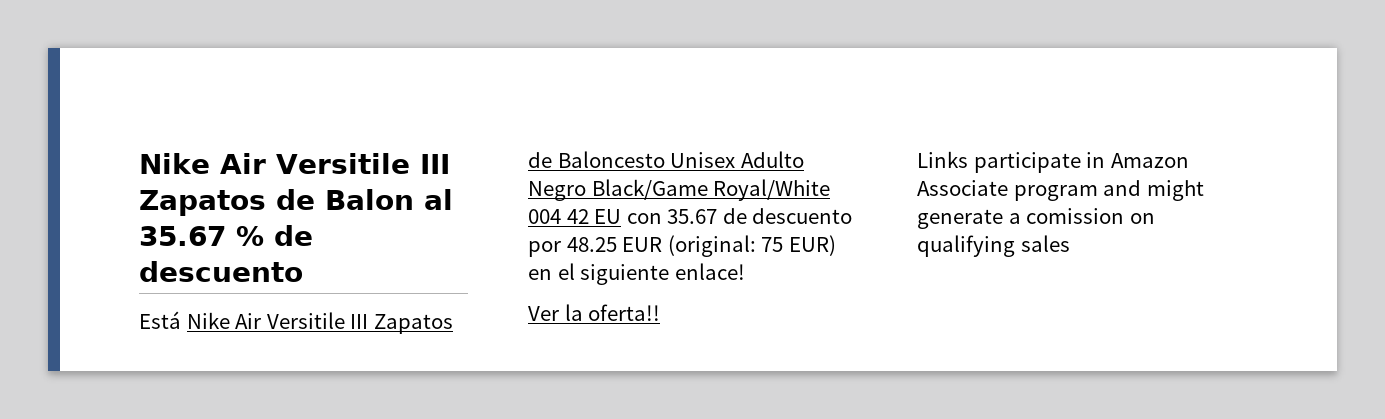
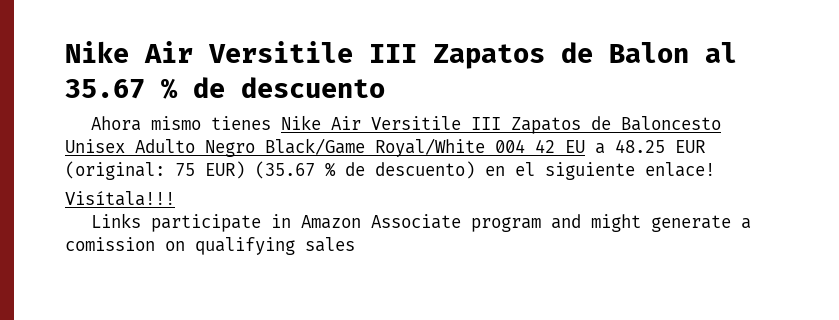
[139,311,181,329] Está -> [91,116,272,131] Ahora mismo tienes
[626,208,853,224] [528,241,561,257] con 35.67 de descuento por -> [595,143,605,154] a
(836, 245) none -> [255,161,475,179] (35.67 % de descuento)
[528,304,661,321] Ver la oferta!! -> [65,191,175,206] Visítala!!!

